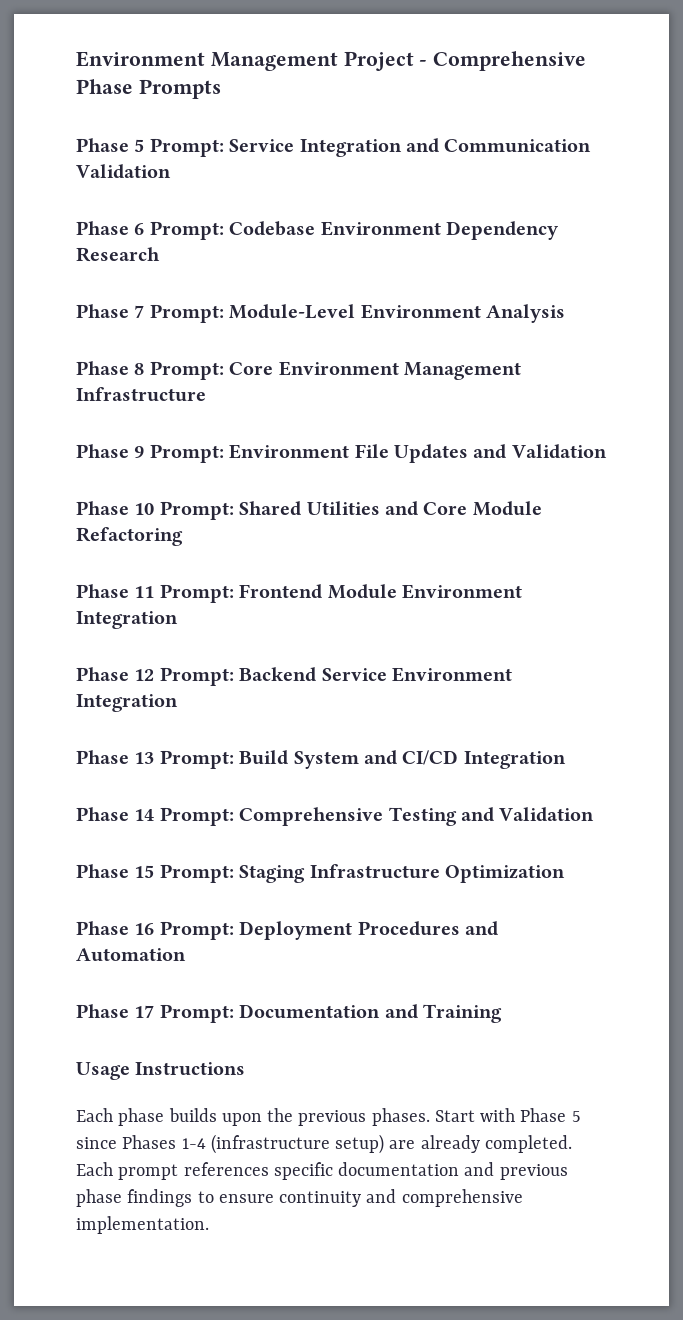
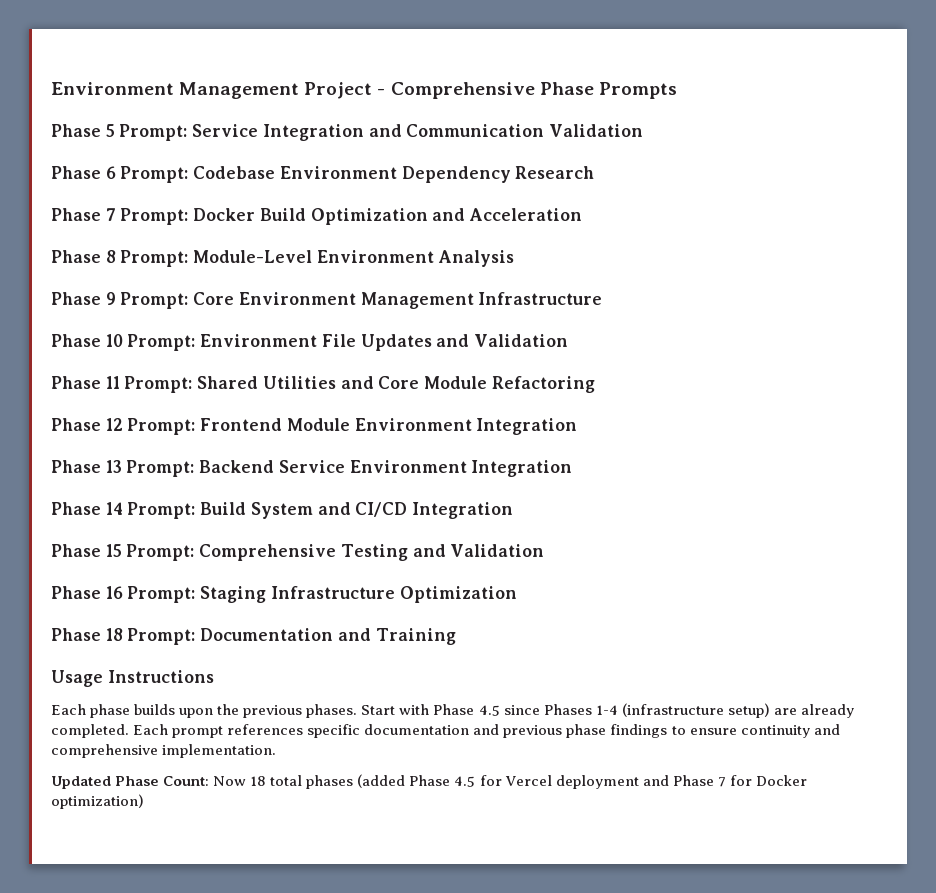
(224, 313) none -> [193,208,583,225] [51,250,189,267] Docker Build Optimization and Acceleration // Phase 8 Prompt:
[134,363,145,375] 8 -> [105,292,116,305] 9
[134,446,145,458] 9 -> [105,334,123,347] 10
[134,503,155,515] 10 -> [105,376,120,389] 11
[134,586,155,598] 11 -> [105,418,123,431] 12
[134,669,155,681] 12 -> [105,460,122,473] 13
[134,752,155,764] 13 -> [105,502,123,515] 14
[134,809,155,821] 14 -> [105,544,122,557] 15
[134,865,155,878] 15 -> [105,586,123,599] 16
[134,921,498,940] [76,948,186,962] [76,1004,155,1018] 16 Prompt: Deployment Procedures and Automation // Phase 17 -> [105,628,123,641] 18
[571,1111,581,1122] 5 -> [478,705,500,716] 4.5
(209, 1225) none -> [51,774,807,789] [51,794,144,809] // Updated Phase Count: Now 18 total phases (added Phase 4.5 for Vercel deployment and Phase 7 for Docker optimization)

